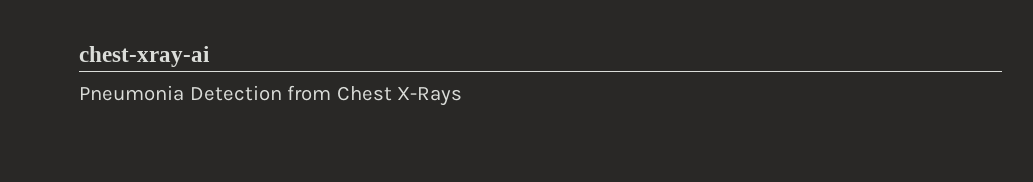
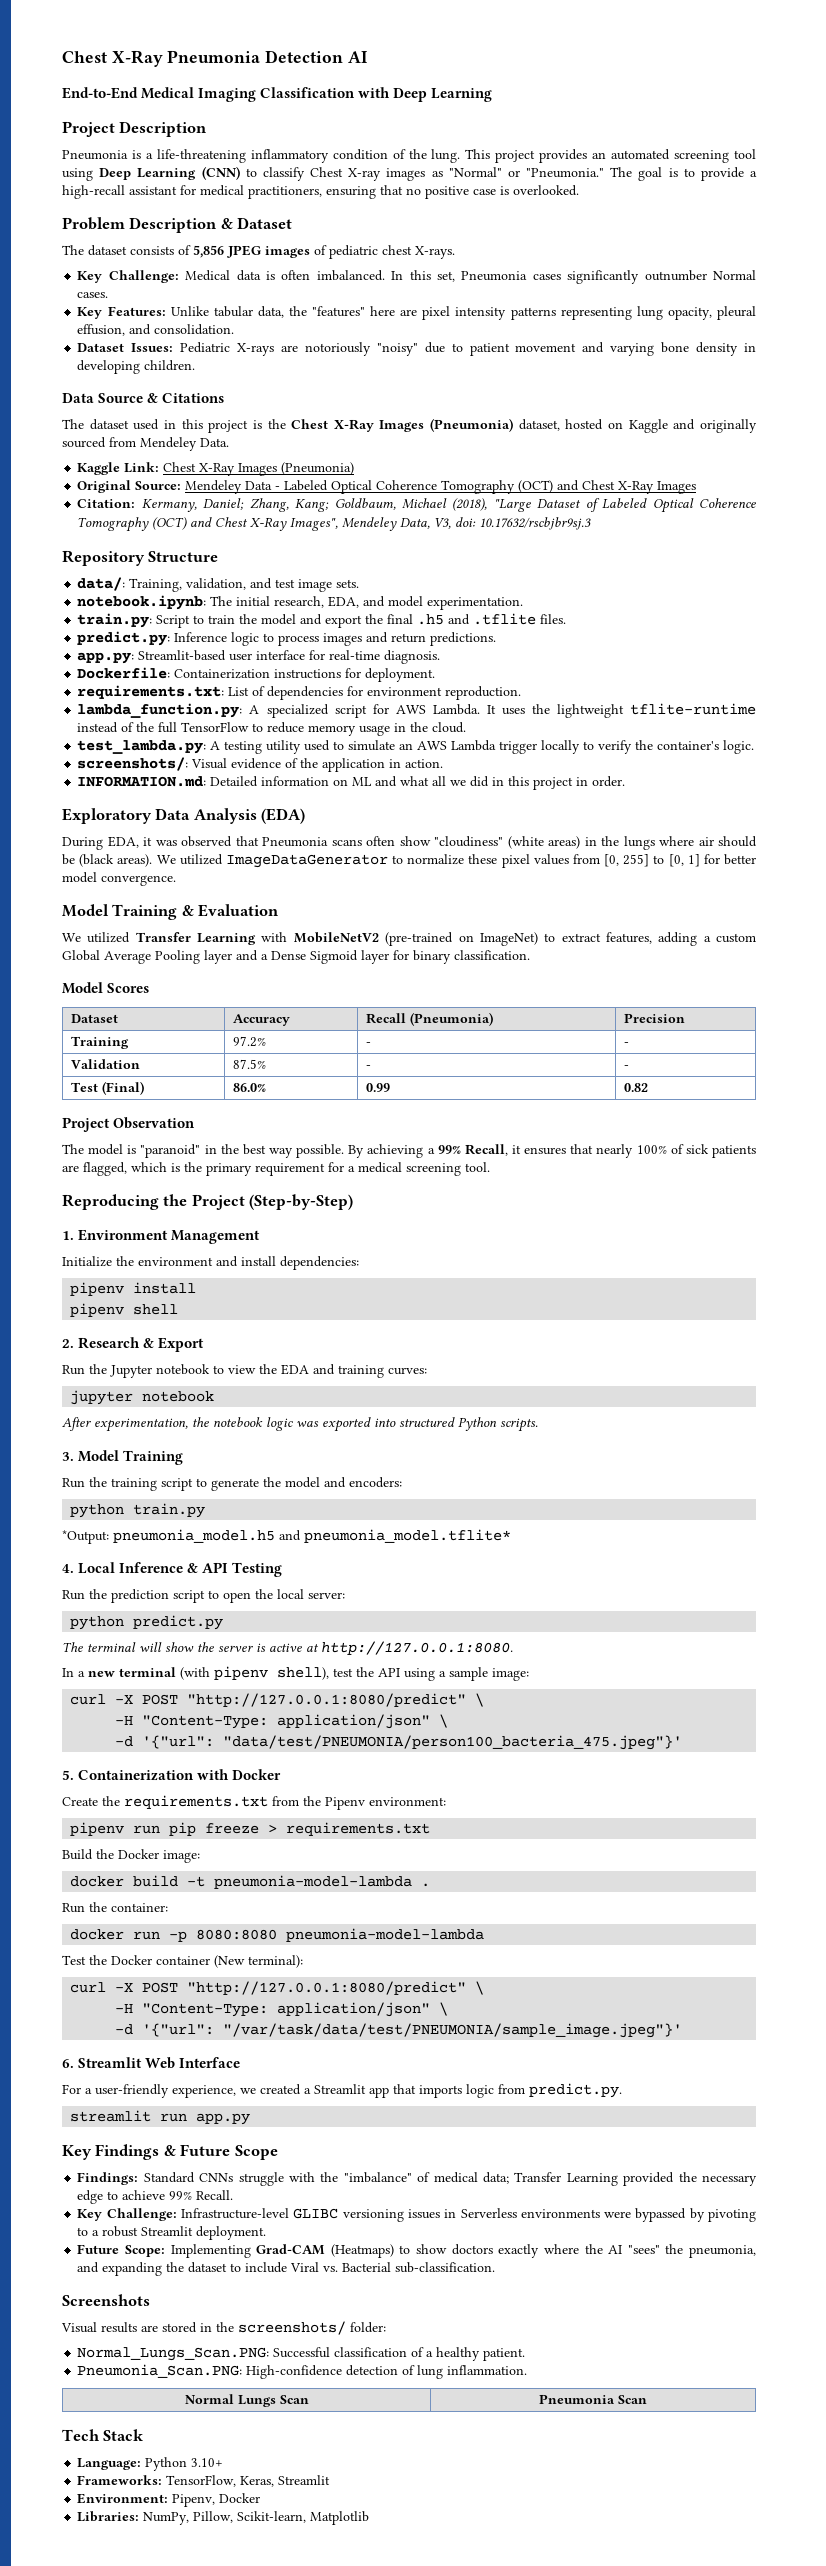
[79,46,210,67] [79,85,463,106] chest-xray-ai // Pneumonia Detection from Chest X-Rays -> [62,50,368,67] [62,87,493,102] [62,121,208,137] [62,149,756,163] [62,166,757,181] [62,185,579,199] [62,217,293,233] [62,245,455,259] [77,270,756,284] [77,292,109,298] [77,306,757,320] [77,324,235,336] [77,342,756,356] [77,360,196,374] [62,393,225,403] [62,418,757,433] [62,437,229,451] [77,462,355,476] [77,480,697,494] [77,498,756,513] [77,517,592,532] [62,550,219,566] [77,577,360,592] [77,595,524,610] [77,613,567,628] [77,631,497,646] [77,650,441,664] [77,667,436,682] [77,685,522,700] [77,703,756,718] [77,722,467,736] [77,740,755,754] [77,757,444,772] [77,776,626,790] [62,808,306,824] [62,836,757,850] [62,854,756,868] [62,872,176,886] [62,904,280,920] [62,932,756,946] [62,950,530,964] [62,982,150,994] [70,1014,118,1023] [232,1014,290,1026] [365,1012,493,1026] [623,1013,685,1023] [70,1036,129,1049] [232,1036,266,1047] [365,1042,371,1046] [623,1042,629,1046] [70,1059,140,1069] [232,1059,266,1069] [365,1065,371,1069] [623,1065,629,1069] [70,1081,144,1095] [232,1083,266,1092] [365,1083,390,1092] [623,1083,648,1092] [62,1117,196,1132] [62,1144,756,1158] [62,1162,490,1176] [62,1194,354,1210] [62,1229,261,1244] [62,1256,359,1270] [70,1282,197,1296] [70,1303,179,1317] [62,1337,205,1352] [62,1364,427,1378] [70,1390,215,1405] [62,1417,538,1432] [62,1450,184,1465] [62,1477,402,1491] [70,1503,206,1518] [62,1529,511,1544] [62,1562,283,1577] [62,1589,345,1603] [70,1615,224,1630] [62,1641,513,1655] [62,1666,529,1681] [70,1693,485,1707] [115,1714,449,1729] [115,1735,683,1750] [62,1769,282,1781] [62,1795,446,1810] [70,1822,431,1836] [62,1849,200,1863] [70,1875,431,1889] [62,1902,168,1913] [70,1928,485,1942] [62,1955,303,1968] [70,1981,485,1995] [115,2002,449,2017] [115,2023,683,2038] [62,2057,241,2069] [62,2083,622,2098] [70,2110,251,2125] [62,2144,278,2160] [77,2172,757,2186] [77,2190,234,2204] [77,2208,756,2222] [77,2226,267,2240] [77,2244,757,2258] [77,2262,496,2276] [62,2294,150,2306] [61,2321,386,2335] [77,2347,526,2361] [77,2364,528,2379] [184,2394,309,2407] [539,2394,647,2404] [62,2429,144,2441] [77,2457,224,2471] [77,2475,331,2487] [77,2493,261,2507] [77,2511,370,2525] Chest X-Ray Pneumonia Detection AI // End-to-End Medical Imaging Classification with Deep Learning // Project Description // Pneumonia is a life-threatening inflammatory condition of the lung. This project provides an automated screening tool using Deep Learning (CNN) to classify Chest X-ray images as "Normal" or "Pneumonia." The goal is to provide a high-recall assistant for medical practitioners, ensuring that no positive case is overlooked. // Problem Description & Dataset // The dataset consists of 5,856 JPEG images of pediatric chest X-rays. // Key Challenge: Medical data is often imbalanced. In this set, Pneumonia cases significantly outnumber Normal cases. // Key Features: Unlike tabular data, the "features" here are pixel intensity patterns representing lung opacity, pleural effusion, and consolidation. // Dataset Issues: Pediatric X-rays are notoriously "noisy" due to patient movement and varying bone density in developing children. // Data Source & Citations // The dataset used in this project is the Chest X-Ray Images (Pneumonia) dataset, hosted on Kaggle and originally sourced from Mendeley Data. // Kaggle Link: Chest X-Ray Images (Pneumonia) // Original Source: Mendeley Data - Labeled Optical Coherence Tomography (OCT) and Chest X-Ray Images // Citation: Kermany, Daniel; Zhang, Kang; Goldbaum, Michael (2018), "Large Dataset of Labeled Optical Coherence Tomography (OCT) and Chest X-Ray Images", Mendeley Data, V3, doi: 10.17632/rscbjbr9sj.3 // Repository Structure // data/: Training, validation, and test image sets. // notebook.ipynb: The initial research, EDA, and model experimentation. // train.py: Script to train the model and export the final .h5 and .tflite files. // predict.py: Inference logic to process images and return predictions. // app.py: Streamlit-based user interface for real-time diagnosis. // Dockerfile: Containerization instructions for deployment. // requirements.txt: List of dependencies for environment reproduction. // lambda_function.py: A specialized script for AWS Lambda. It uses the lightweight tflite-runtime instead of the full TensorFlow to reduce memory usage in the cloud. // test_lambda.py: A testing utility used to simulate an AWS Lambda trigger locally to verify the container's logic. // screenshots/: Visual evidence of the application in action. // INFORMATION.md: Detailed information on ML and what all we did in this project in order. // Exploratory Data Analysis (EDA) // During EDA, it was observed that Pneumonia scans often show "cloudiness" (white areas) in the lungs where air should be (black areas). We utilized ImageDataGenerator to normalize these pixel values from [0, 255] to [0, 1] for better model convergence. // Model Training & Evaluation // We utilized Transfer Learning with MobileNetV2 (pre-trained on ImageNet) to extract features, adding a custom Global Average Pooling layer and a Dense Sigmoid layer for binary classification. // Model Scores // Dataset | Accuracy | Recall (Pneumonia) | Precision // Training | 97.2% | - | - // Validation | 87.5% | - | - // Test (Final) | 86.0% | 0.99 | 0.82 // Project Observation // The model is "paranoid" in the best way possible. By achieving a 99% Recall, it ensures that nearly 100% of sick patients are flagged, which is the primary requirement for a medical screening tool. // Reproducing the Project (Step-by-Step) // 1. Environment Management // Initialize the environment and install dependencies: // pipenv install // pipenv shell // 2. Research & Export // Run the Jupyter notebook to view the EDA and training curves: // jupyter notebook // After experimentation, the notebook logic was exported into structured Python scripts. // 3. Model Training // Run the training script to generate the model and encoders: // python train.py // *Output: pneumonia_model.h5 and pneumonia_model.tflite* // 4. Local Inference & API Testing // Run the prediction script to open the local server: // python predict.py // The terminal will show the server is active at http://127.0.0.1:8080. // In a new terminal (with pipenv shell), test the API using a sample image: // curl -X POST "http://127.0.0.1:8080/predict" \ // -H "Content-Type: application/json" \ // -d '{"url": "data/test/PNEUMONIA/person100_bacteria_475.jpeg"}' // 5. Containerization with Docker // Create the requirements.txt from the Pipenv environment: // pipenv run pip freeze > requirements.txt // Build the Docker image: // docker build -t pneumonia-model-lambda . // Run the container: // docker run -p 8080:8080 pneumonia-model-lambda // Test the Docker container (New terminal): // curl -X POST "http://127.0.0.1:8080/predict" \ // -H "Content-Type: application/json" \ // -d '{"url": "/var/task/data/test/PNEUMONIA/sample_image.jpeg"}' // 6. Streamlit Web Interface // For a user-friendly experience, we created a Streamlit app that imports logic from predict.py. // streamlit run app.py // Key Findings & Future Scope // Findings: Standard CNNs struggle with the "imbalance" of medical data; Transfer Learning provided the necessary edge to achieve 99% Recall. // Key Challenge: Infrastructure-level GLIBC versioning issues in Serverless environments were bypassed by pivoting to a robust Streamlit deployment. // Future Scope: Implementing Grad-CAM (Heatmaps) to show doctors exactly where the AI "sees" the pneumonia, and expanding the dataset to include Viral vs. Bacterial sub-classification. // Screenshots // Visual results are stored in the screenshots/ folder: // Normal_Lungs_Scan.PNG: Successful classification of a healthy patient. // Pneumonia_Scan.PNG: High-confidence detection of lung inflammation. // Normal Lungs Scan | Pneumonia Scan // Tech Stack // Language: Python 3.10+ // Frameworks: TensorFlow, Keras, Streamlit // Environment: Pipenv, Docker // Libraries: NumPy, Pillow, Scikit-learn, Matplotlib

